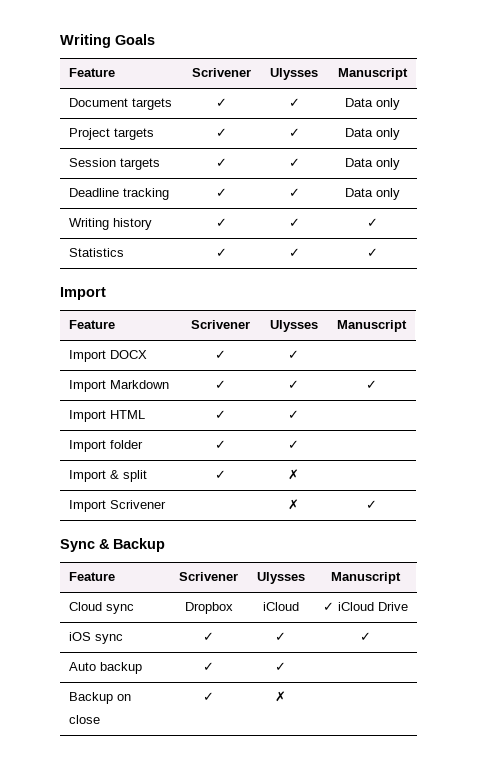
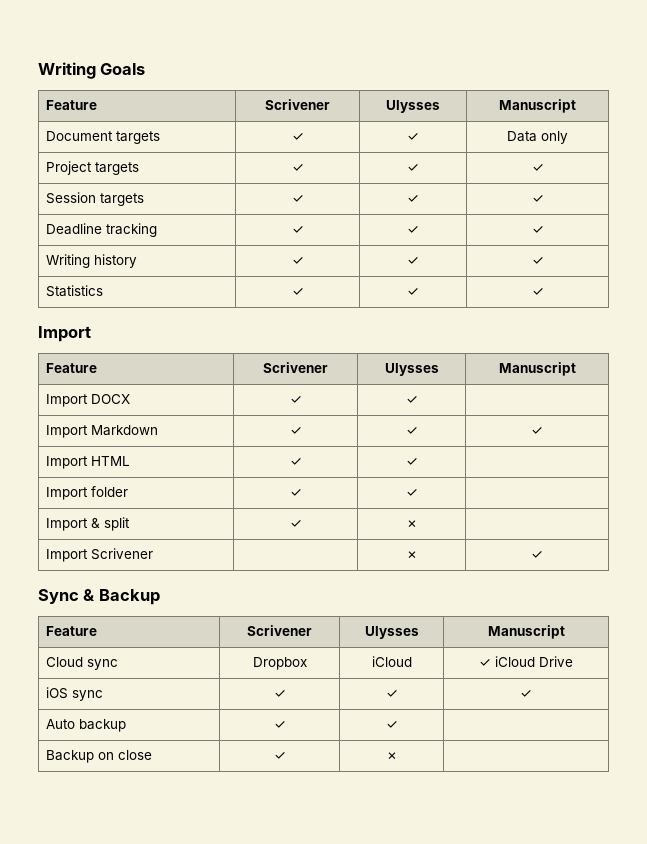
[344,128,400,140] Data only -> [531,164,544,172] ✓
[344,158,400,170] Data only -> [531,195,544,203] ✓
[344,188,400,200] Data only -> [531,226,544,234] ✓

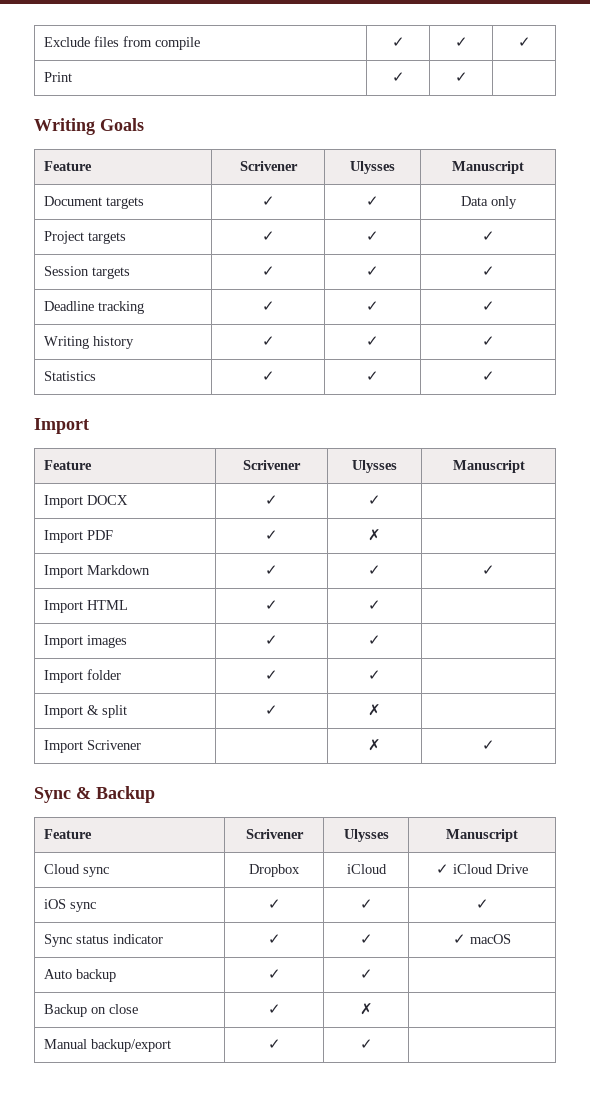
(38, 70) none -> [44,36,201,50] [391,37,405,47] [454,37,468,47] [517,37,531,47] [44,72,73,82] [391,72,405,82] [454,72,468,82] Exclude files from compile | ✓ | ✓ | ✓ // Print | ✓ | ✓ | //
(418, 400) none -> [44,530,114,543] [265,530,278,540] [368,529,381,541] // Import PDF | ✓ | ✗ |
(418, 462) none -> [44,635,128,648] [265,635,278,645] [368,635,381,645] // Import images | ✓ | ✓ |
(532, 694) none -> [44,934,164,947] [267,934,281,944] [359,934,373,944] [453,934,511,944] // Sync status indicator | ✓ | ✓ | ✓ macOS
(398, 756) none -> [44,1039,172,1052] [267,1039,281,1049] [359,1039,373,1049] // Manual backup/export | ✓ | ✓ |

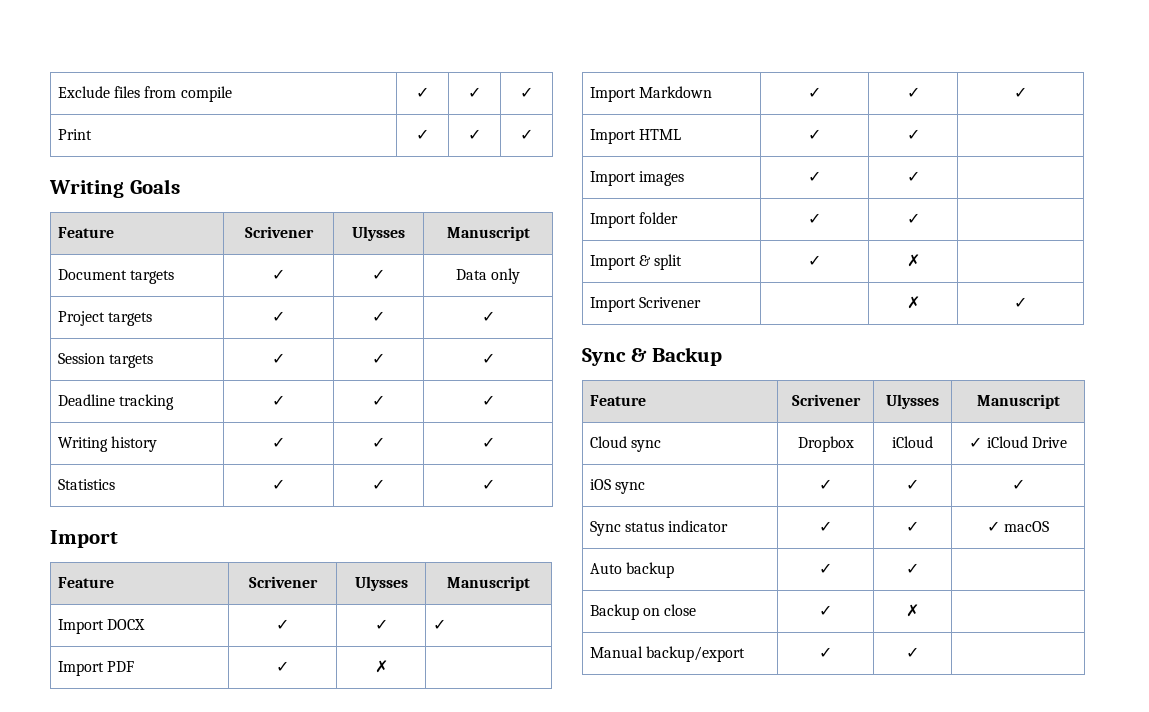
(468, 77) none -> [520,129,533,140] ✓
(381, 500) none -> [432,619,446,630] ✓

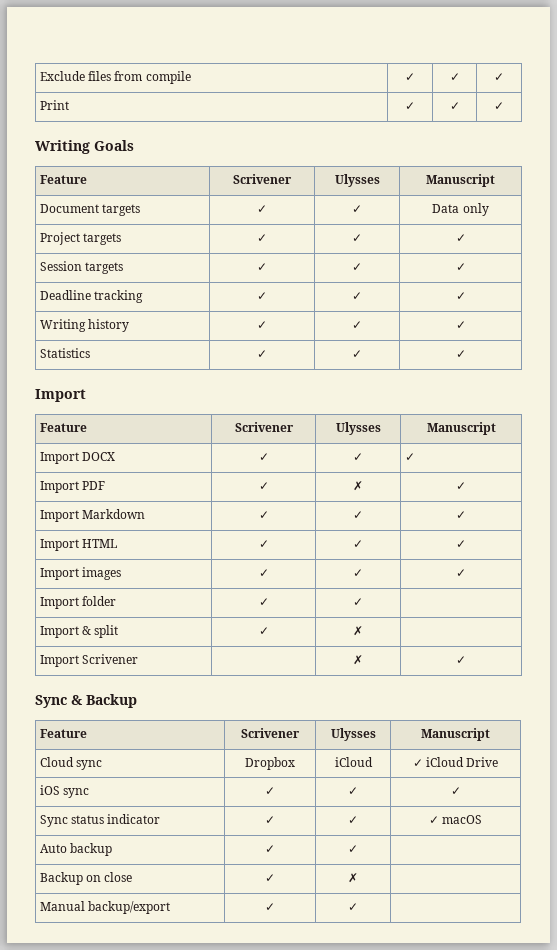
(388, 666) none -> [456,482,466,490] ✓
(920, 134) none -> [456,540,466,548] ✓
(920, 176) none -> [456,569,466,577] ✓

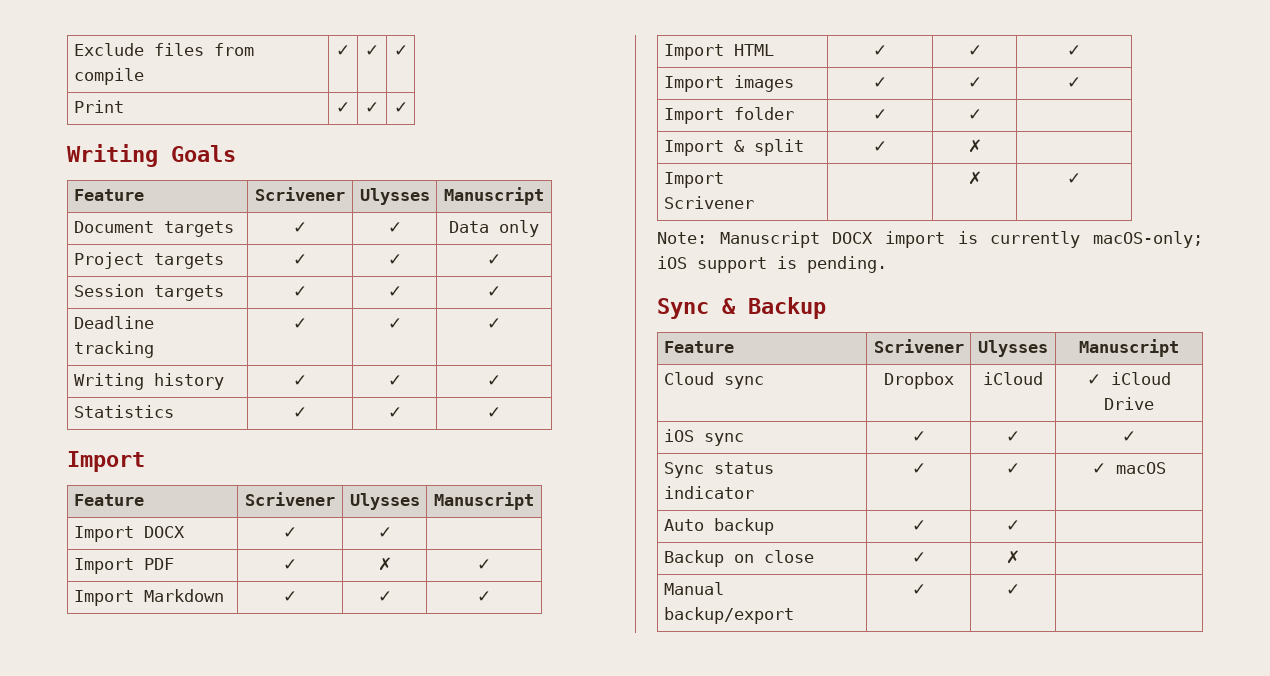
[404,453,415,461] ✓ -> (392, 532) none
(466, 660) none -> [657,231,1203,248] [657,256,887,273] // Note: Manuscript DOCX import is currently macOS-only; iOS support is pending.

